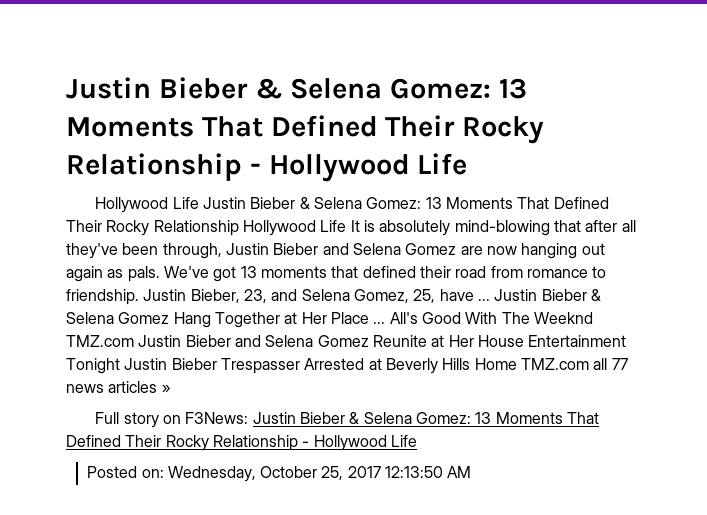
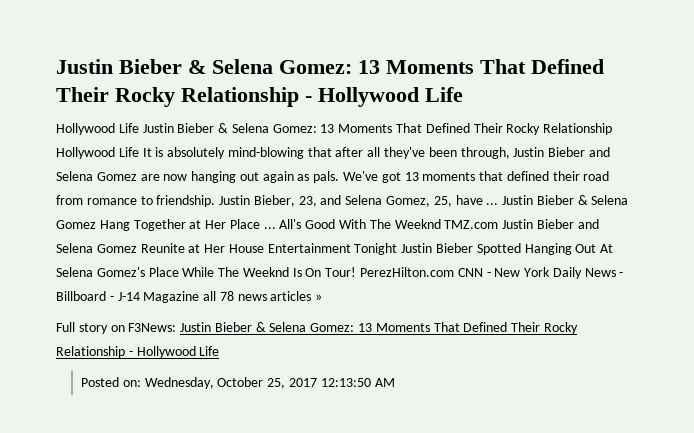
[220,358,628,374] Trespasser Arrested at Beverly Hills Home TMZ.com all 77 -> [476,243,614,255] [56,267,624,279] [56,291,234,303] Spotted Hanging Out At Selena Gomez's Place While The Weeknd Is On Tour! PerezHilton.com CNN - New York Daily News - Billboard - J-14 Magazine all 78

